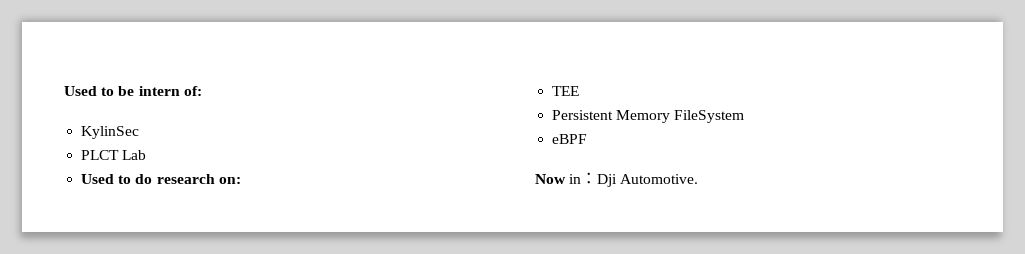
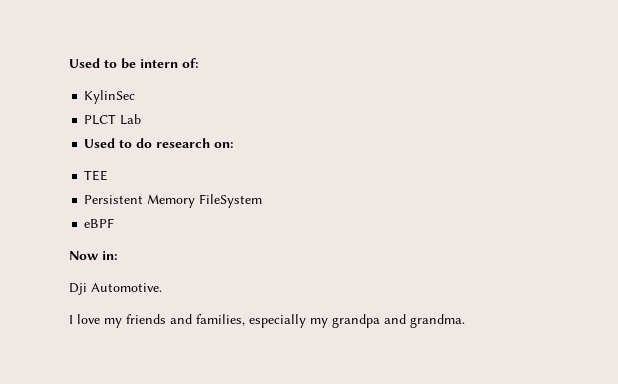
[569,172,598,184] in： -> [102,251,118,260] in: //
(699, 179) none -> [69,314,465,328] // I love my friends and families, especially my grandpa and grandma.

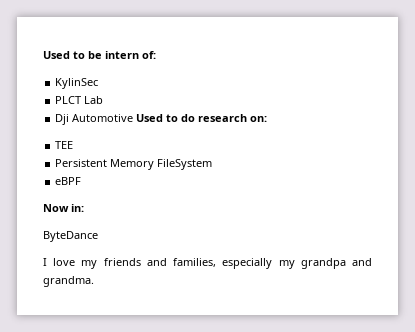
(142, 119) none -> [55,114,134,125] Dji Automotive
[69,283,162,295] Dji Automotive. -> [43,231,98,242] ByteDance

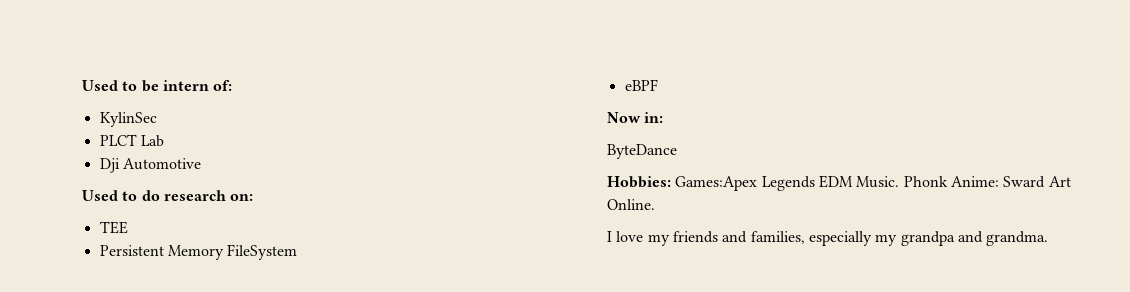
(134, 118) none -> (201, 164) //
(98, 236) none -> [607,175,1071,191] [607,199,655,210] // Hobbies: Games:Apex Legends EDM Music. Phonk Anime: Sward Art Online.

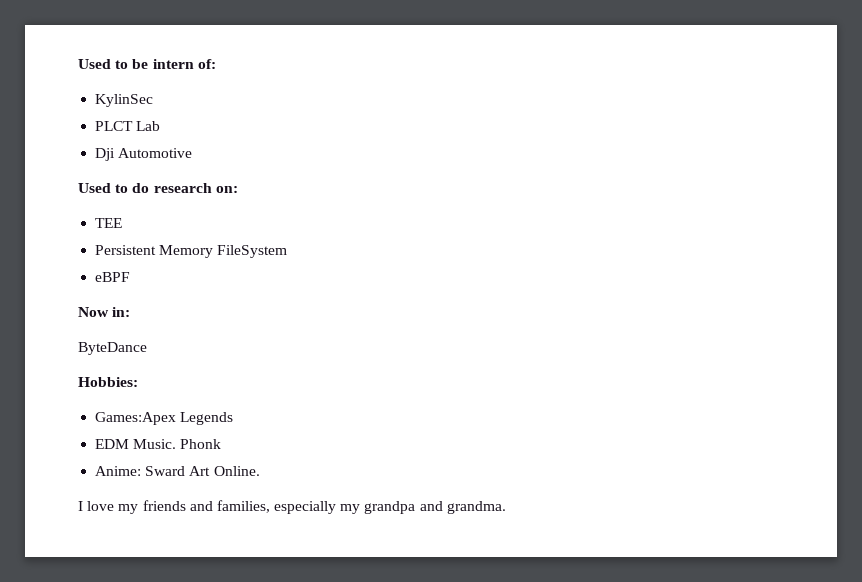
(671, 182) none -> (138, 382) //
(815, 183) none -> (234, 418) //
(948, 181) none -> (222, 444) //

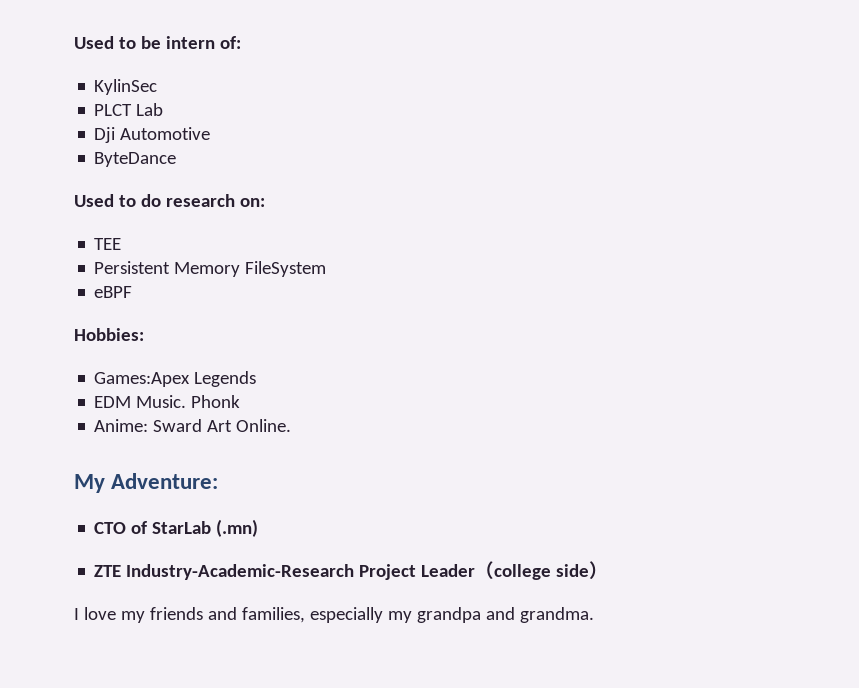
(193, 153) none -> [94,152,177,167] // ByteDance
[78,307,131,317] [78,342,147,355] // Now in: // ByteDance -> (133, 292) none
(260, 471) none -> [74,473,219,493] [94,519,259,537] [94,561,609,580] // My Adventure: // CTO of StarLab (.mn) // ZTE Industry-Academic-Research Project Leader（college side）

